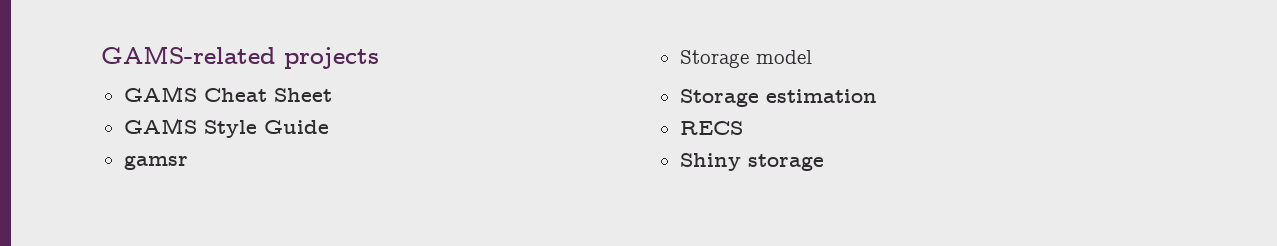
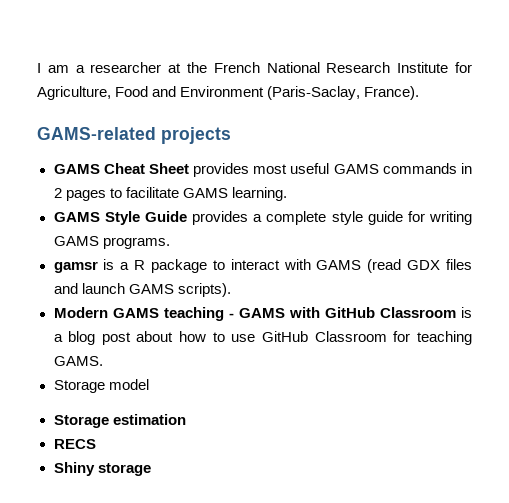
(101, 55) none -> [37,62,473,73] [37,86,420,100] I am a researcher at the French National Research Institute for Agriculture, Food and Environment (Paris-Saclay, France). //
[123,118,329,138] [123,155,188,170] // GAMS Style Guide // gamsr -> [193,163,472,177] [53,187,287,201] [53,211,473,225] [53,236,170,249] [53,259,473,273] [53,283,231,297] [53,307,472,321] [53,331,472,345] [53,356,103,366] provides most useful GAMS commands in 2 pages to facilitate GAMS learning. // GAMS Style Guide provides a complete style guide for writing GAMS programs. // gamsr is a R package to interact with GAMS (read GDX files and launch GAMS scripts). // Modern GAMS teaching - GAMS with GitHub Classroom is a blog post about how to use GitHub Classroom for teaching GAMS.

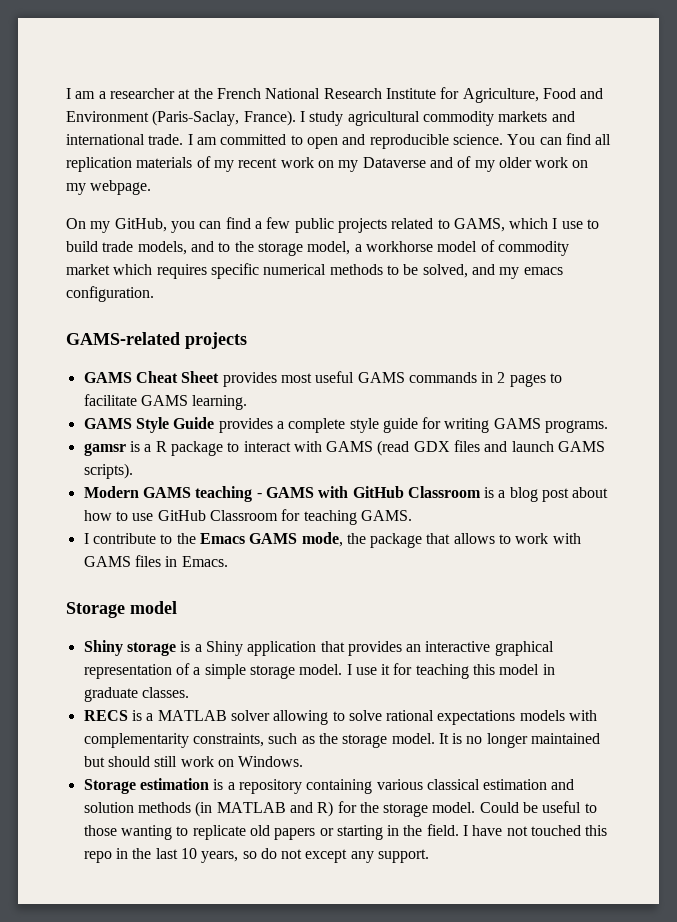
(420, 93) none -> [299,111,575,126] [66,133,612,149] [66,156,589,172] [66,180,152,195] [66,217,600,233] [66,240,569,256] [66,263,563,279] [66,286,154,302] I study agricultural commodity markets and international trade. I am committed to open and reproducible science. You can find all replication materials of my recent work on my Dataverse and of my older work on my webpage. // On my GitHub, you can find a few public projects related to GAMS, which I use to build trade models, and to the storage model, a workhorse model of commodity market which requires specific numerical methods to be solved, and my emacs configuration.
[53,379,149,393] [53,414,186,428] [53,439,96,449] [53,462,151,476] Storage model // Storage estimation // RECS // Shiny storage -> [83,532,581,548] [83,555,228,567] [66,601,177,618] [83,640,554,656] [83,663,555,679] [83,687,189,702] [83,710,598,725] [83,733,601,748] [83,756,304,767] [83,778,575,794] [83,801,597,817] [83,824,608,840] [83,848,430,863] I contribute to the Emacs GAMS mode, the package that allows to work with GAMS files in Emacs. // Storage model // Shiny storage is a Shiny application that provides an interactive graphical representation of a simple storage model. I use it for teaching this model in graduate classes. // RECS is a MATLAB solver allowing to solve rational expectations models with complementarity constraints, such as the storage model. It is no longer maintained but should still work on Windows. // Storage estimation is a repository containing various classical estimation and solution methods (in MATLAB and R) for the storage model. Could be useful to those wanting to replicate old papers or starting in the field. I have not touched this repo in the last 10 years, so do not except any support.

